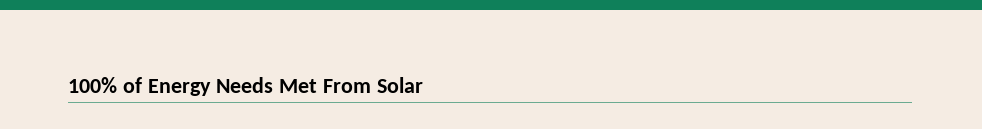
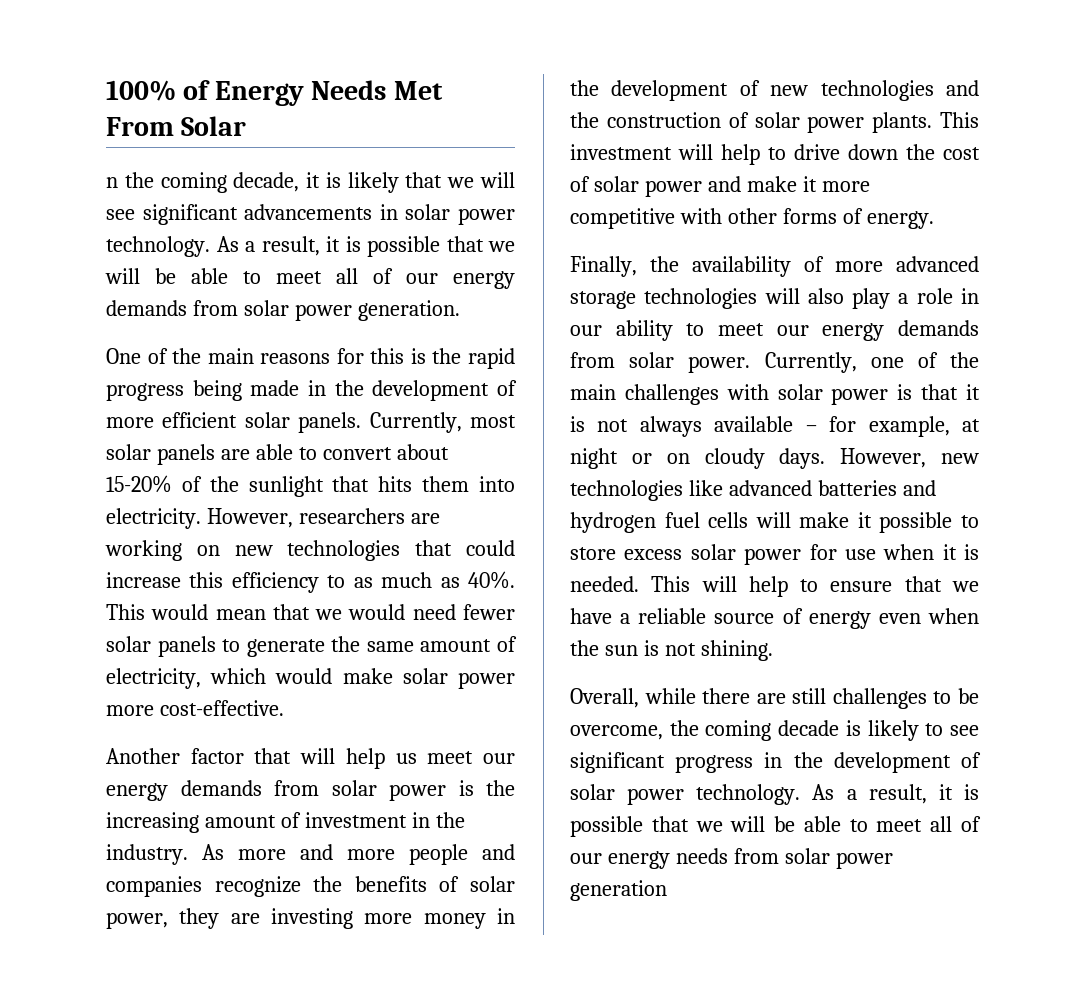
(423, 85) none -> [106,172,515,193] [106,204,515,225] [106,236,515,257] [105,268,515,289] [106,300,460,321] [106,348,515,369] [106,380,517,401] [106,412,516,433] [106,444,449,465] [106,475,515,497] [106,508,440,529] [105,540,515,561] [106,571,515,593] [106,604,515,620] [106,636,517,657] [106,668,515,689] [106,700,284,716] [106,748,515,769] [106,780,515,801] [106,812,465,833] [106,844,515,865] [106,876,515,897] [106,908,515,929] [570,80,979,101] [570,112,979,133] [570,144,980,165] [570,176,870,197] [570,208,934,229] [570,256,979,277] [570,288,979,309] [570,320,979,341] [570,352,979,373] [570,384,980,405] [570,416,980,437] [570,448,979,469] [570,480,936,501] [570,512,979,533] [570,544,979,565] [570,576,979,597] [570,608,979,629] [570,640,773,661] [570,688,979,709] [570,720,979,741] [570,752,981,773] [570,784,980,805] [570,816,981,837] [570,848,893,869] [570,880,667,901] // n the coming decade, it is likely that we will see significant advancements in solar power technology. As a result, it is possible that we will be able to meet all of our energy demands from solar power generation. // One of the main reasons for this is the rapid progress being made in the development of more efficient solar panels. Currently, most solar panels are able to convert about 15-20% of the sunlight that hits them into electricity. However, researchers are working on new technologies that could increase this efficiency to as much as 40%. This would mean that we would need fewer solar panels to generate the same amount of electricity, which would make solar power more cost-effective. // Another factor that will help us meet our energy demands from solar power is the increasing amount of investment in the industry. As more and more people and companies recognize the benefits of solar power, they are investing more money in the development of new technologies and the construction of solar power plants. This investment will help to drive down the cost of solar power and make it more competitive with other forms of energy. // Finally, the availability of more advanced storage technologies will also play a role in our ability to meet our energy demands from solar power. Currently, one of the main challenges with solar power is that it is not always available – for example, at night or on cloudy days. However, new technologies like advanced batteries and hydrogen fuel cells will make it possible to store excess solar power for use when it is needed. This will help to ensure that we have a reliable source of energy even when the sun is not shining. // Overall, while there are still challenges to be overcome, the coming decade is likely to see significant progress in the development of solar power technology. As a result, it is possible that we will be able to meet all of our energy needs from solar power generation

